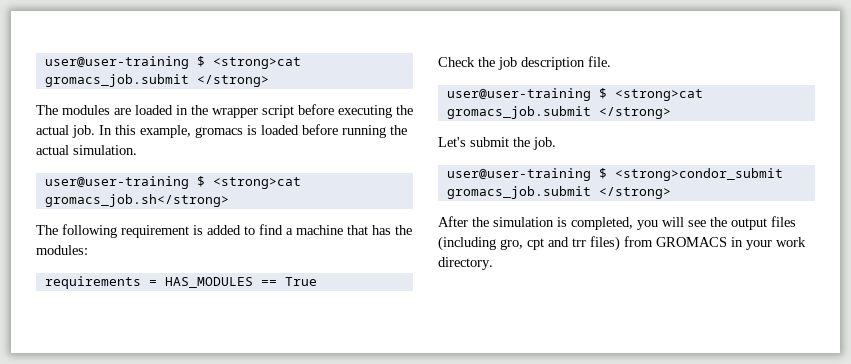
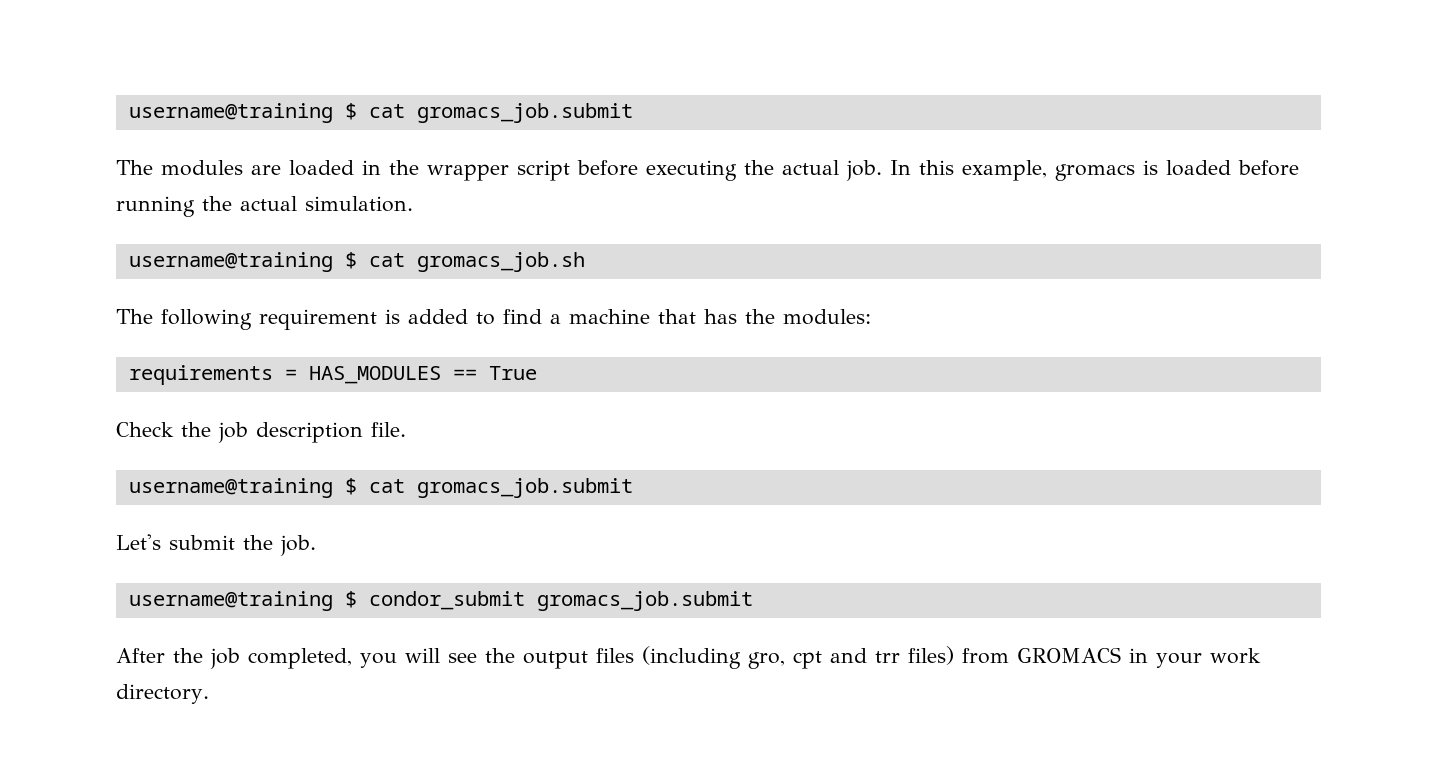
[44,56,301,69] [44,74,269,87] user@user-training $ <strong>cat gromacs_job.submit </strong> -> [128,103,633,123] username@training $ cat gromacs_job.submit
[44,176,301,189] [44,194,229,207] user@user-training $ <strong>cat gromacs_job.sh</strong> -> [128,252,585,272] username@training $ cat gromacs_job.sh
[446,88,703,101] [446,106,671,119] user@user-training $ <strong>cat gromacs_job.submit </strong> -> [128,478,633,498] username@training $ cat gromacs_job.submit
[446,168,783,181] [446,186,671,199] user@user-training $ <strong>condor_submit gromacs_job.submit </strong> -> [128,591,753,611] username@training $ condor_submit gromacs_job.submit
[493,217,567,227] simulation is -> [210,648,240,669] job

